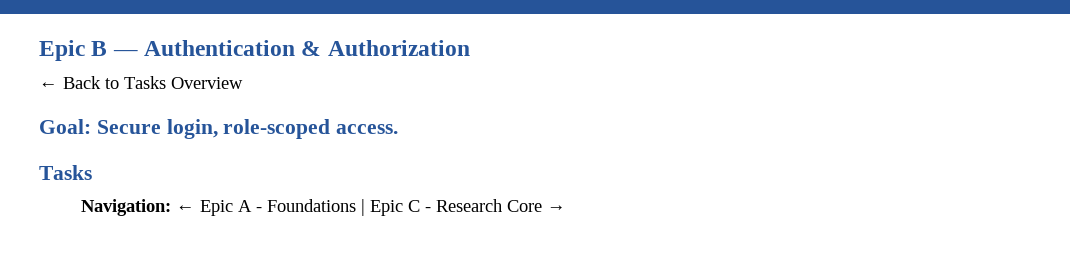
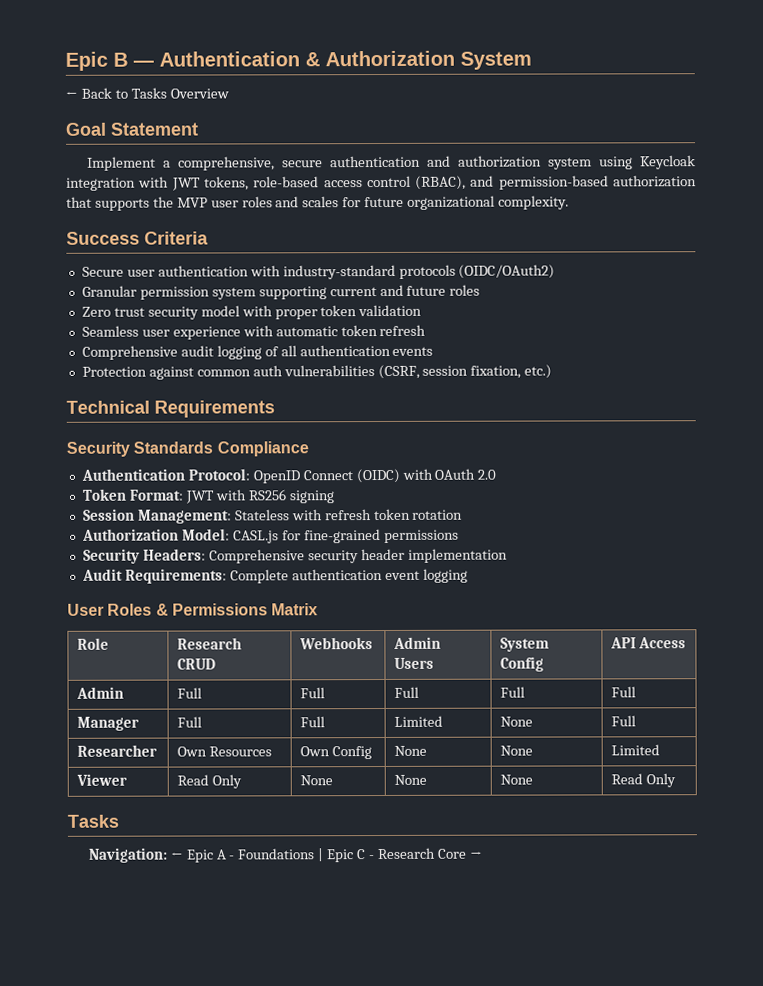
(470, 48) none -> [460,51,532,70] System
[39,119,399,139] Goal: Secure login, role-scoped access. -> [65,122,199,136] [86,155,696,171] [66,175,697,191] [66,195,570,211] [66,231,209,245] [81,264,556,280] [81,284,481,300] [81,304,423,320] [81,324,427,340] [81,344,434,360] [81,364,553,380] [66,400,275,418] [66,441,309,457] [80,468,497,484] [81,488,335,504] [82,508,464,524] [81,528,459,544] [82,548,508,564] [81,568,468,584] [67,603,319,616] [77,637,110,650] [177,637,243,650] [177,658,217,670] [299,637,374,650] [393,636,442,649] [394,657,435,669] [500,637,551,652] [500,656,545,672] [610,637,687,649] [76,686,125,699] [177,687,203,699] [300,687,326,699] [394,686,420,698] [500,686,526,698] [611,686,637,698] [77,716,140,731] [177,716,203,728] [300,716,326,728] [394,715,444,727] [500,716,534,727] [611,715,637,727] [77,744,158,757] [177,746,273,757] [300,746,373,760] [394,745,428,756] [500,745,534,756] [611,744,661,756] [76,773,128,786] [177,774,243,789] [300,775,334,786] [394,774,428,785] [500,774,534,785] [611,773,677,788] Goal Statement // Implement a comprehensive, secure authentication and authorization system using Keycloak integration with JWT tokens, role-based access control (RBAC), and permission-based authorization that supports the MVP user roles and scales for future organizational complexity. // Success Criteria // Secure user authentication with industry-standard protocols (OIDC/OAuth2) // Granular permission system supporting current and future roles // Zero trust security model with proper token validation // Seamless user experience with automatic token refresh // Comprehensive audit logging of all authentication events // Protection against common auth vulnerabilities (CSRF, session fixation, etc.) // Technical Requirements // Security Standards Compliance // Authentication Protocol: OpenID Connect (OIDC) with OAuth 2.0 // Token Format: JWT with RS256 signing // Session Management: Stateless with refresh token rotation // Authorization Model: CASL.js for fine-grained permissions // Security Headers: Comprehensive security header implementation // Audit Requirements: Complete authentication event logging // User Roles & Permissions Matrix // Role | Research CRUD | Webhooks | Admin Users | System Config | API Access // Admin | Full | Full | Full | Full | Full // Manager | Full | Full | Limited | None | Full // Researcher | Own Resources | Own Config | None | None | Limited // Viewer | Read Only | None | None | None | Read Only

